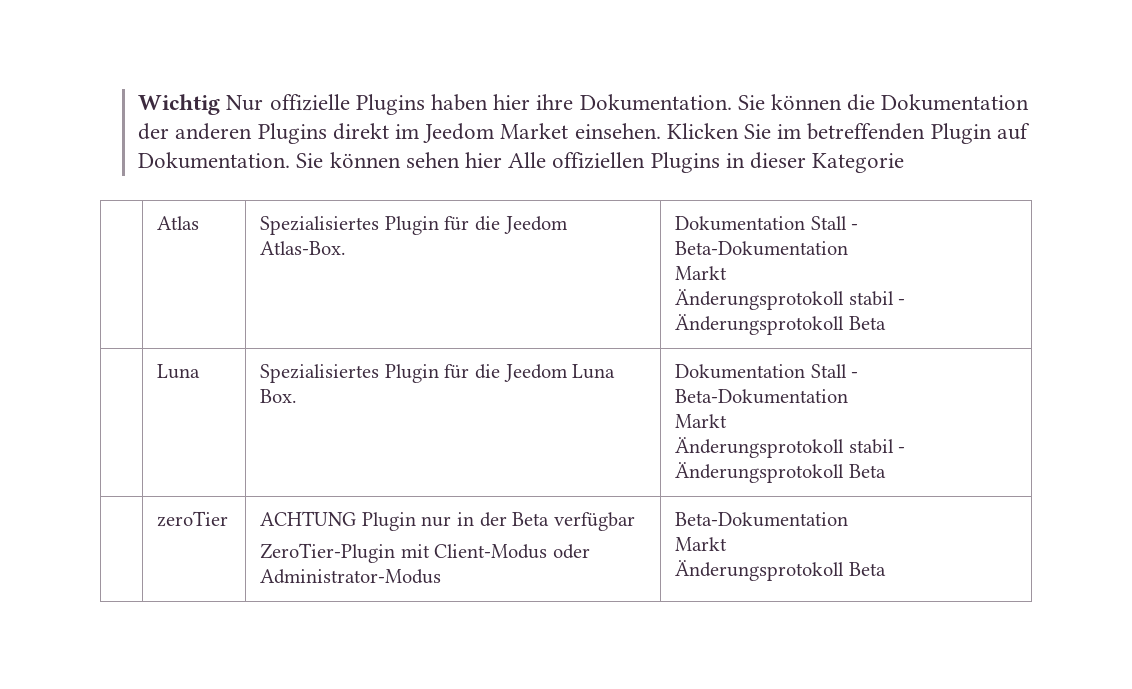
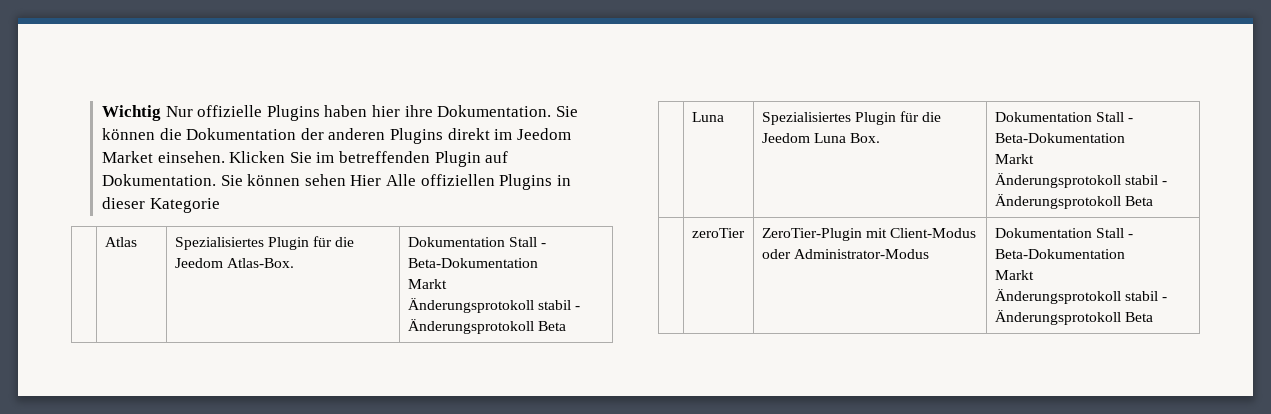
[464,152,502,168] hier -> [350,175,382,186] Hier
[260,511,635,531] ACHTUNG Plugin nur in der Beta verfügbar // -> (745, 233) none
[675,512,849,527] [675,537,728,551] [675,560,845,581] Beta-Dokumentation // Markt // Änderungsprotokoll -> [994,228,1133,238] [994,249,1125,259] [994,270,1034,280] [994,289,1167,304] [994,310,1121,325] Dokumentation Stall - Beta-Dokumentation // Markt // Änderungsprotokoll stabil - Änderungsprotokoll

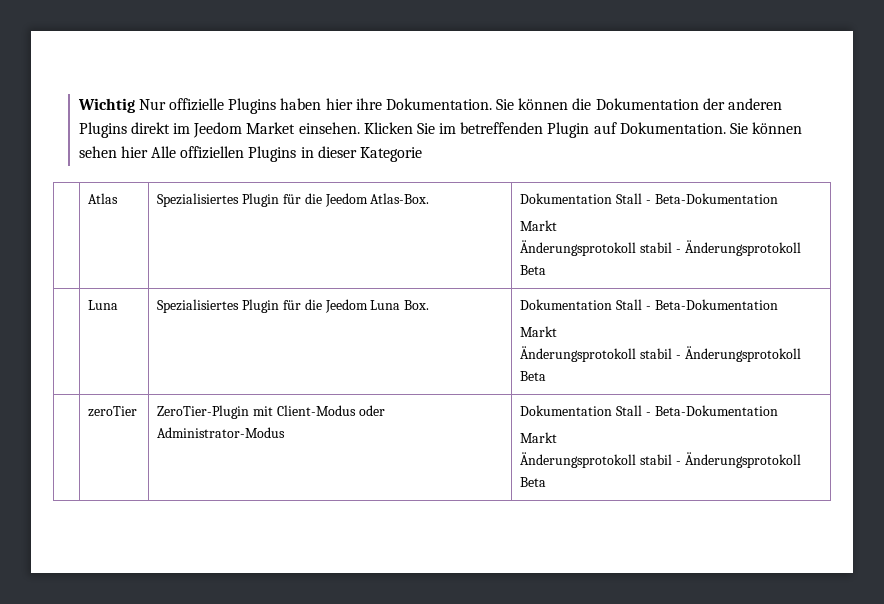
[350,175,382,186] Hier -> [120,146,148,158] hier

